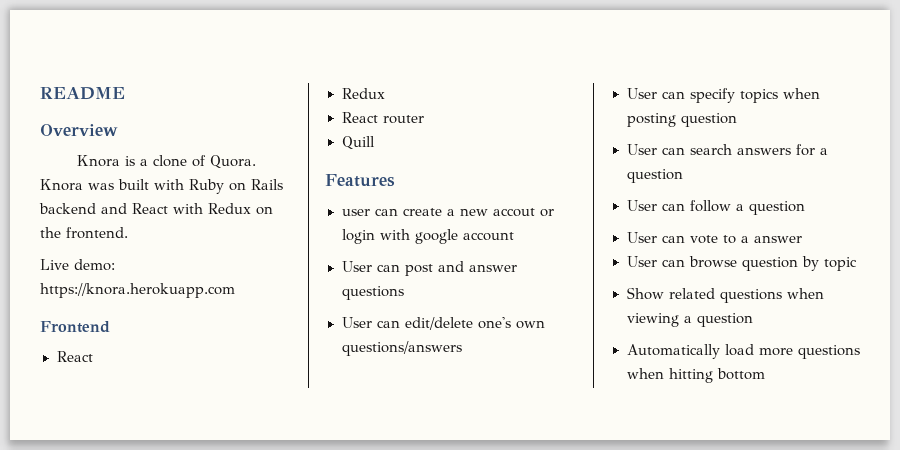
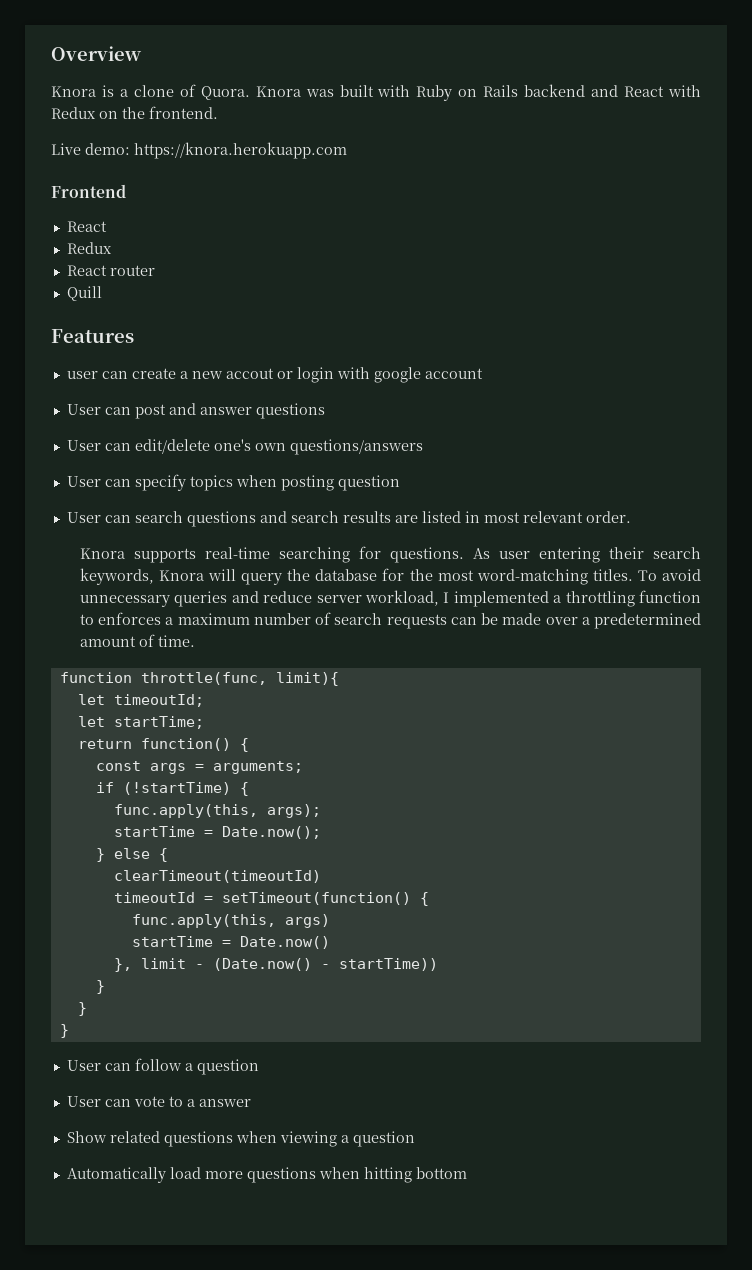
[40,87,125,100] README // -> (51, 53) none
[736,144,828,156] [626,169,683,183] answers for a question -> [186,511,631,527] [79,546,701,563] [79,568,702,585] [79,590,701,607] [79,612,701,629] [79,634,195,647] [59,672,339,686] [77,694,204,707] [77,716,204,729] [77,738,249,752] [95,761,303,774] [95,782,249,796] [113,804,321,818] [113,826,321,839] [95,848,168,862] [113,870,321,883] [113,892,429,906] [131,914,330,928] [131,936,330,949] [113,958,438,972] [95,980,105,994] [77,1002,87,1016] [59,1024,69,1038] questions and search results are listed in most relevant order. // Knora supports real-time searching for questions. As user entering their search keywords, Knora will query the database for the most word-matching titles. To avoid unnecessary queries and reduce server workload, I implemented a throttling function to enforces a maximum number of search requests can be made over a predetermined amount of time. // function throttle(func, limit){ // let timeoutId; // let startTime; // return function() { // const args = arguments; // if (!startTime) { // func.apply(this, args); // startTime = Date.now(); // } else { // clearTimeout(timeoutId) // timeoutId = setTimeout(function() { // func.apply(this, args) // startTime = Date.now() // }, limit - (Date.now() - startTime)) // } // } // }
[626,256,857,271] // User can browse question by topic -> (251, 1103) none

